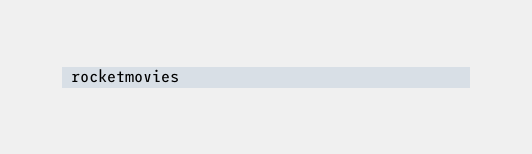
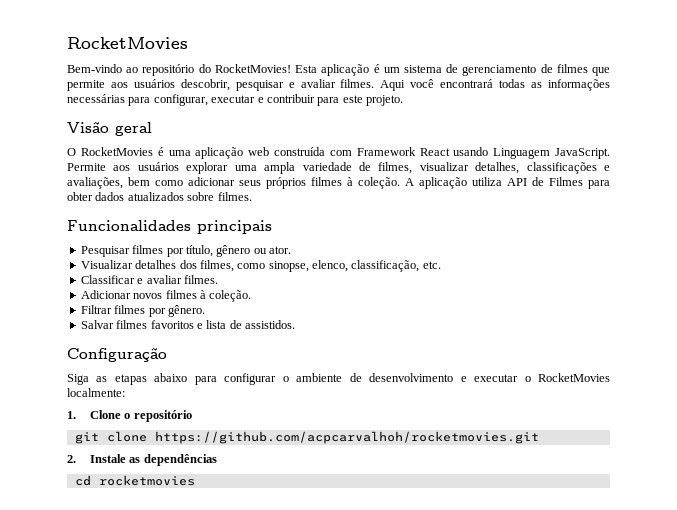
(71, 76) none -> [67,37,188,49] [67,64,611,76] [67,79,610,91] [67,94,403,106] [67,121,152,136] [67,147,610,159] [67,162,611,174] [67,177,610,189] [67,192,252,201] [67,220,272,234] [80,245,291,257] [80,260,441,272] [80,275,218,284] [80,290,252,302] [80,305,205,317] [80,320,295,329] [67,347,167,362] [67,373,610,385] [67,388,125,397] [67,410,192,422] [74,431,539,444] [67,454,217,466] [74,475,91,486] RocketMovies // Bem-vindo ao repositório do RocketMovies! Esta aplicação é um sistema de gerenciamento de filmes que permite aos usuários descobrir, pesquisar e avaliar filmes. Aqui você encontrará todas as informações necessárias para configurar, executar e contribuir para este projeto. // Visão geral // O RocketMovies é uma aplicação web construída com Framework React usando Linguagem JavaScript. Permite aos usuários explorar uma ampla variedade de filmes, visualizar detalhes, classificações e avaliações, bem como adicionar seus próprios filmes à coleção. A aplicação utiliza API de Filmes para obter dados atualizados sobre filmes. // Funcionalidades principais // Pesquisar filmes por título, gênero ou ator. // Visualizar detalhes dos filmes, como sinopse, elenco, classificação, etc. // Classificar e avaliar filmes. // Adicionar novos filmes à coleção. // Filtrar filmes por gênero. // Salvar filmes favoritos e lista de assistidos. // Configuração // Siga as etapas abaixo para configurar o ambiente de desenvolvimento e executar o RocketMovies localmente: // 1. Clone o repositório // git clone https://github.com/acpcarvalhoh/rocketmovies.git // 2. Instale as dependências // cd

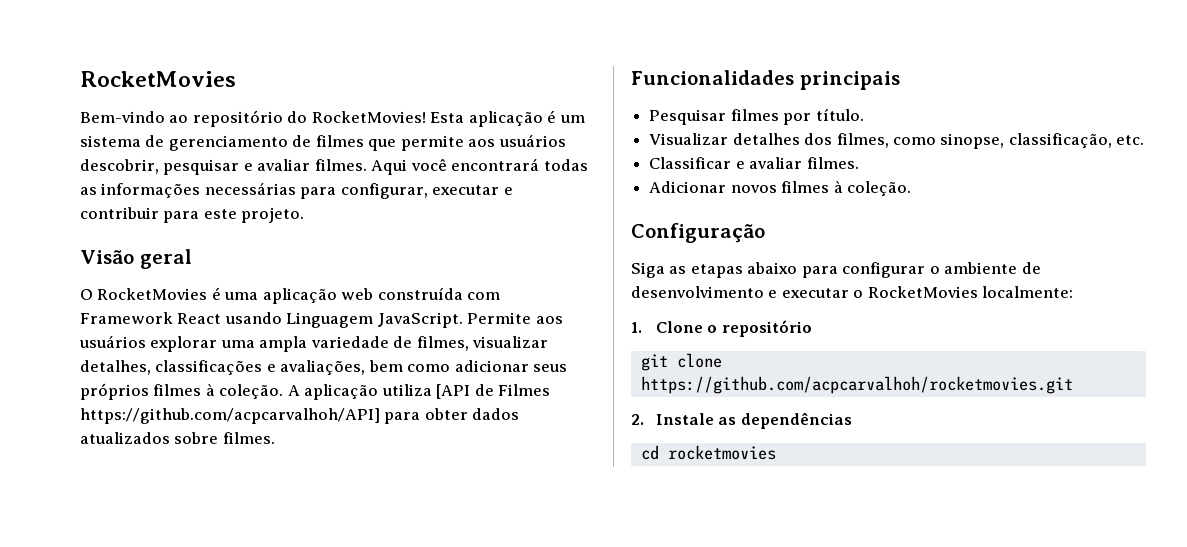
[507,178,527,186] API -> [436,384,471,399] [API
(583, 181) none -> [80,408,380,424] https://github.com/acpcarvalhoh/API]
[185,245,291,257] título, gênero ou ator. -> [815,108,864,121] título.
[312,260,348,272] elenco, -> (1005, 141) none
[80,305,205,317] [80,320,295,329] // Filtrar filmes por gênero. // Salvar filmes favoritos e lista de assistidos. -> (911, 188) none

